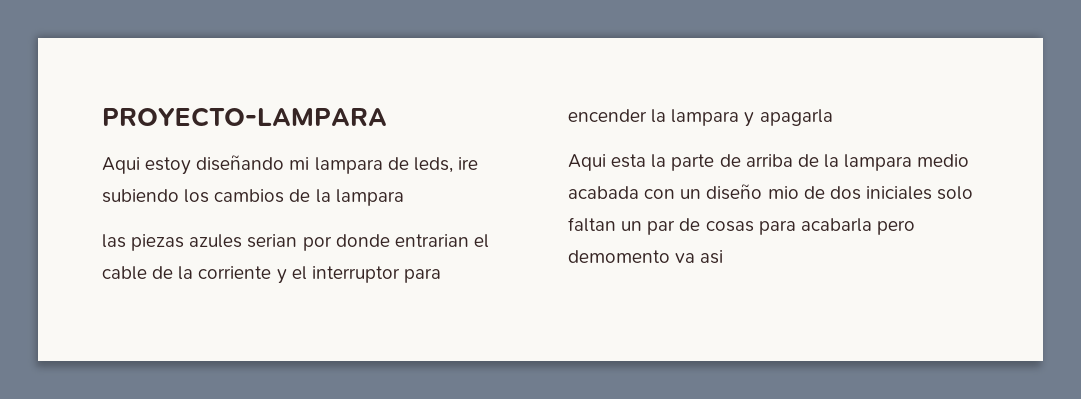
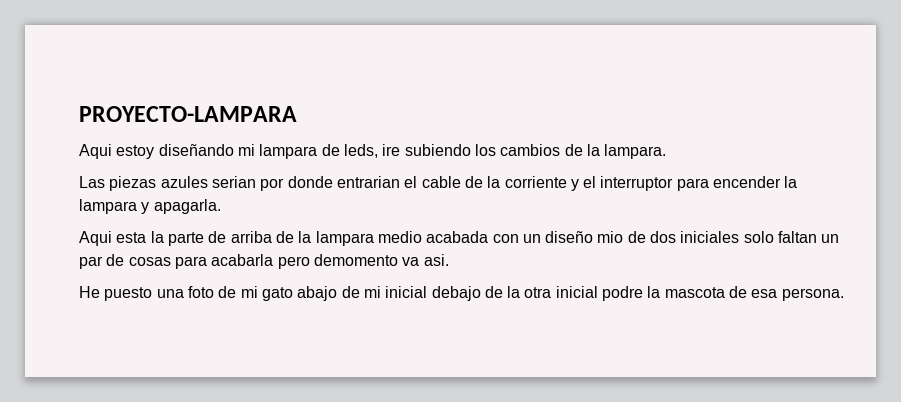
[335,189,404,206] [102,234,126,248] lampara // las -> [604,144,667,159] [79,176,105,188] lampara. // Las
[759,109,833,126] apagarla -> [153,199,221,214] apagarla.
[700,250,724,264] asi -> [423,254,449,266] [79,286,844,301] asi. // He puesto una foto de mi gato abajo de mi inicial debajo de la otra inicial podre la mascota de esa persona.

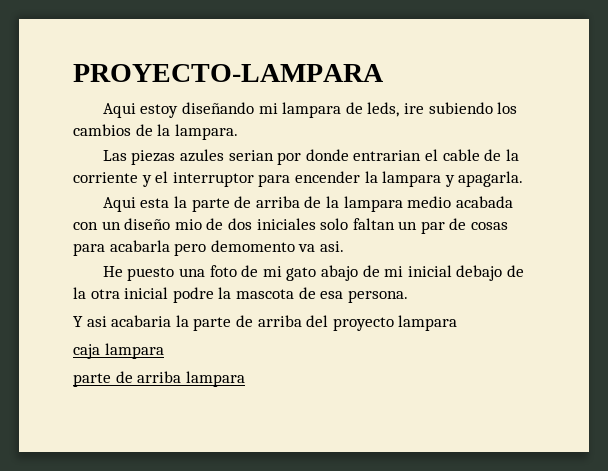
(844, 294) none -> [73,315,458,331] [73,343,164,359] [73,371,245,387] // Y asi acabaria la parte de arriba del proyecto lampara // caja lampara // parte de arriba lampara

